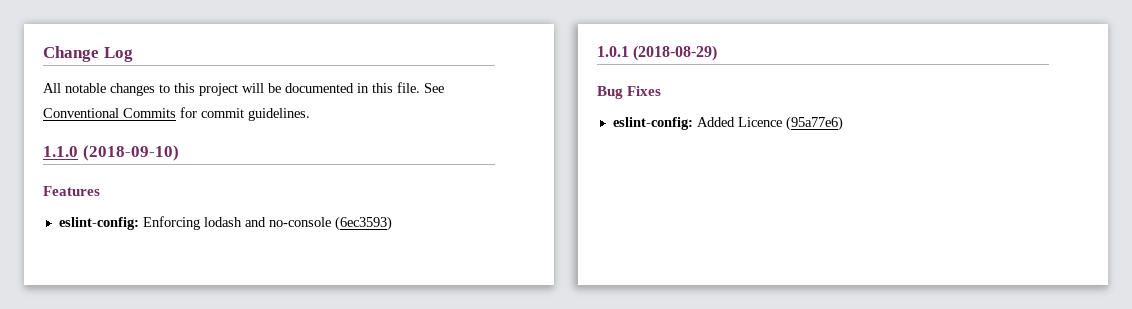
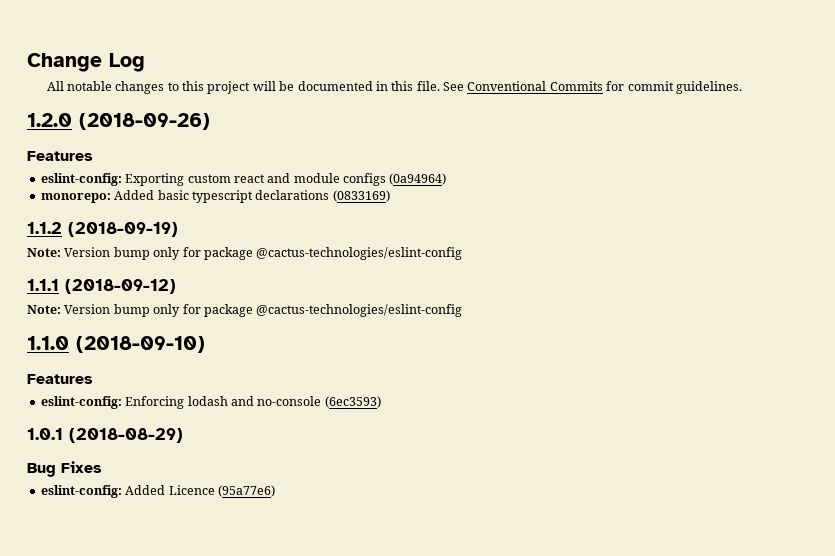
(310, 114) none -> [27,113,210,130] [27,151,93,161] [40,173,447,186] [40,190,390,203] [27,222,178,237] [27,247,463,260] [27,279,176,294] [27,304,463,317] // 1.2.0 (2018-09-26) // Features // eslint-config: Exporting custom react and module configs (0a94964) // monorepo: Added basic typescript declarations (0833169) // 1.1.2 (2018-09-19) // Note: Version bump only for package @cactus-technologies/eslint-config // 1.1.1 (2018-09-12) // Note: Version bump only for package @cactus-technologies/eslint-config

